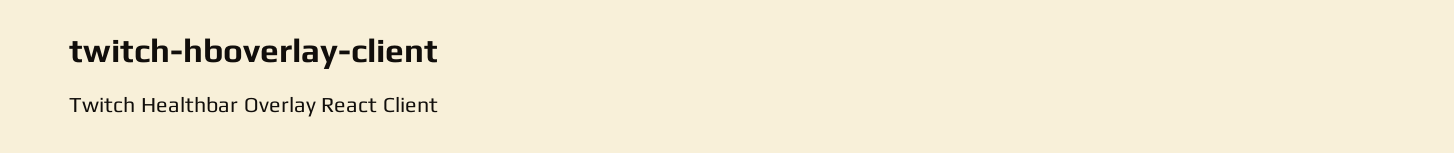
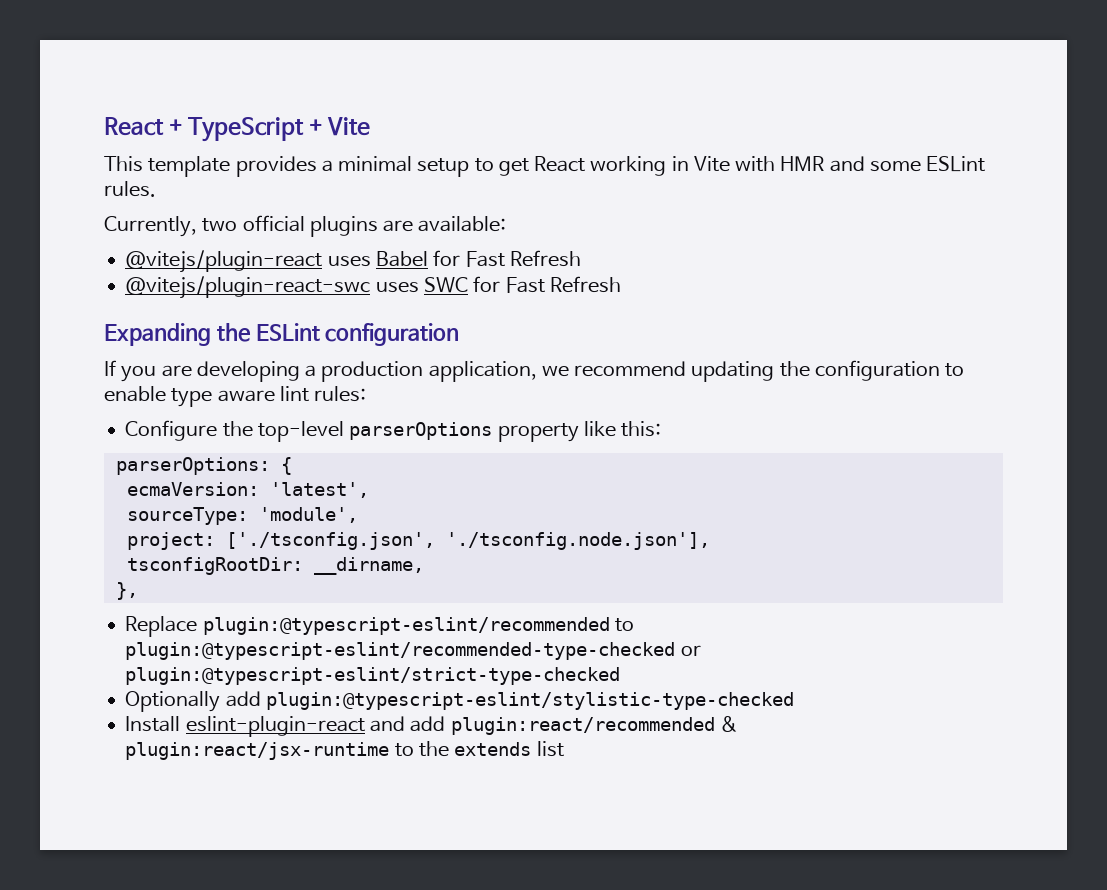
[69,38,438,69] [69,96,439,117] twitch-hboverlay-client // Twitch Healthbar Overlay React Client -> [104,117,371,142] [104,156,986,177] [104,181,156,197] [104,215,507,237] [125,250,581,273] [125,276,621,299] [104,323,460,346] [104,360,965,382] [104,386,367,407] [125,420,662,442] [115,457,292,475] [126,482,369,498] [126,507,358,525] [126,532,710,550] [126,557,424,575] [115,582,138,600] [125,616,634,637] [125,642,701,660] [125,667,621,685] [125,691,794,712] [125,716,738,737] [125,741,564,760] React + TypeScript + Vite // This template provides a minimal setup to get React working in Vite with HMR and some ESLint rules. // Currently, two official plugins are available: // @vitejs/plugin-react uses Babel for Fast Refresh // @vitejs/plugin-react-swc uses SWC for Fast Refresh // Expanding the ESLint configuration // If you are developing a production application, we recommend updating the configuration to enable type aware lint rules: // Configure the top-level parserOptions property like this: // parserOptions: { // ecmaVersion: 'latest', // sourceType: 'module', // project: ['./tsconfig.json', './tsconfig.node.json'], // tsconfigRootDir: __dirname, // }, // Replace plugin:@typescript-eslint/recommended to plugin:@typescript-eslint/recommended-type-checked or plugin:@typescript-eslint/strict-type-checked // Optionally add plugin:@typescript-eslint/stylistic-type-checked // Install eslint-plugin-react and add plugin:react/recommended & plugin:react/jsx-runtime to the extends list

